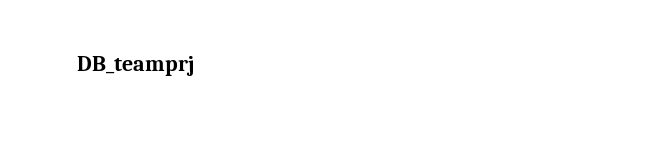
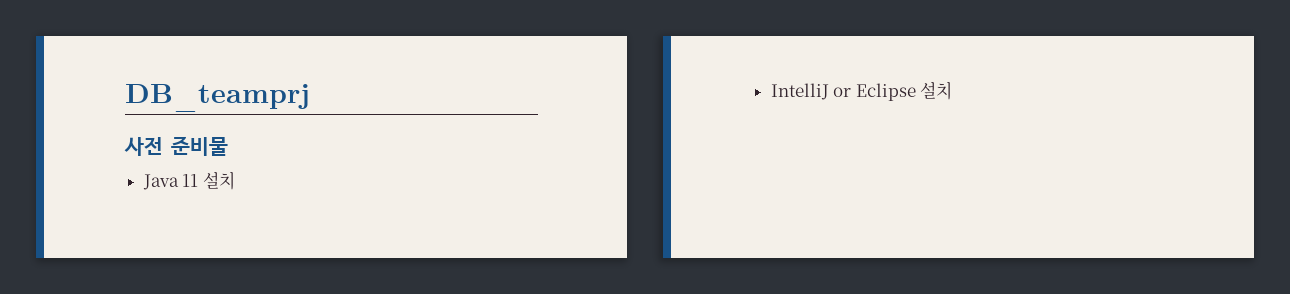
(195, 66) none -> [124,136,228,156] [142,171,235,190] [770,81,953,101] // 사전 준비물 // Java 11 설치 // IntelliJ or Eclipse 설치

